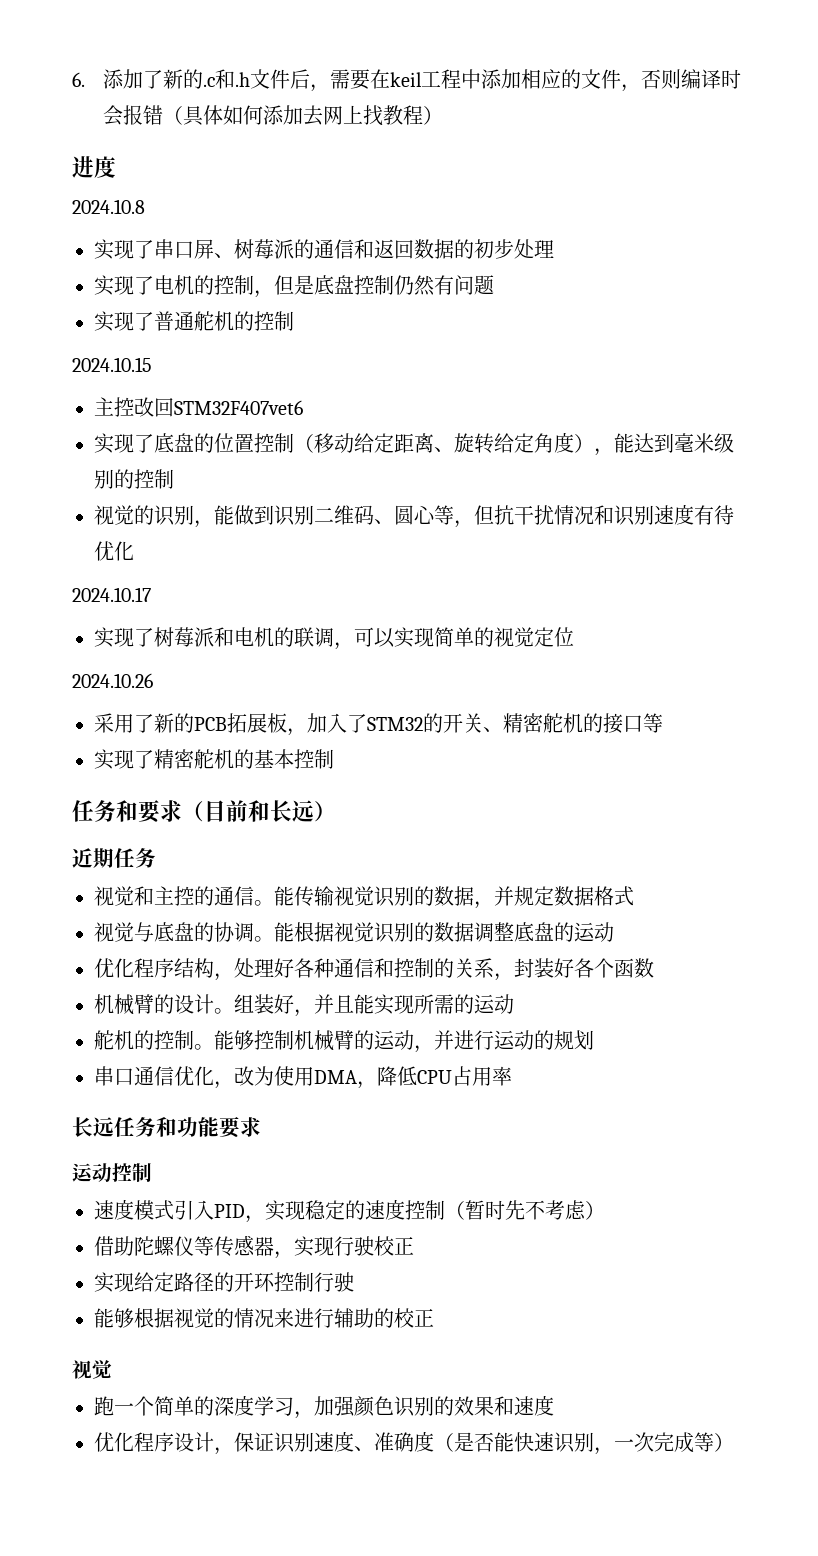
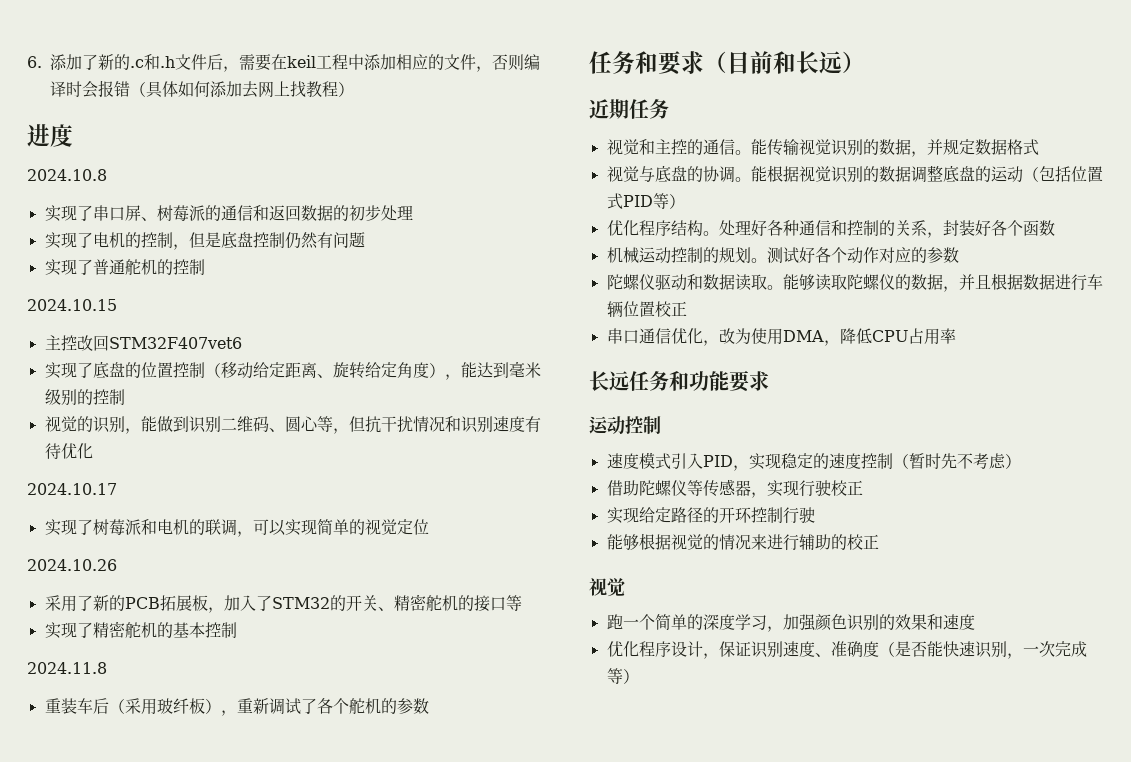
(334, 759) none -> [27,662,107,674] [44,698,429,716] // 2024.11.8 // 重装车后（采用玻纤板），重新调试了各个舵机的参数
(614, 932) none -> [1022,166,1103,182] [606,193,685,209] （包括位置式PID等）
[214,973,234,981] ， -> [702,231,719,236] 。
[134,994,514,1017] [94,1030,594,1053] 臂的设计。组装好，并且能实现所需的运动 // 舵机的控制。能够控制机械臂的运动，并进行运动的规划 -> [638,247,959,264] [606,273,1103,292] [606,301,687,318] 运动控制的规划。测试好各个动作对应的参数 // 陀螺仪驱动和数据读取。能够读取陀螺仪的数据，并且根据数据进行车辆位置校正

